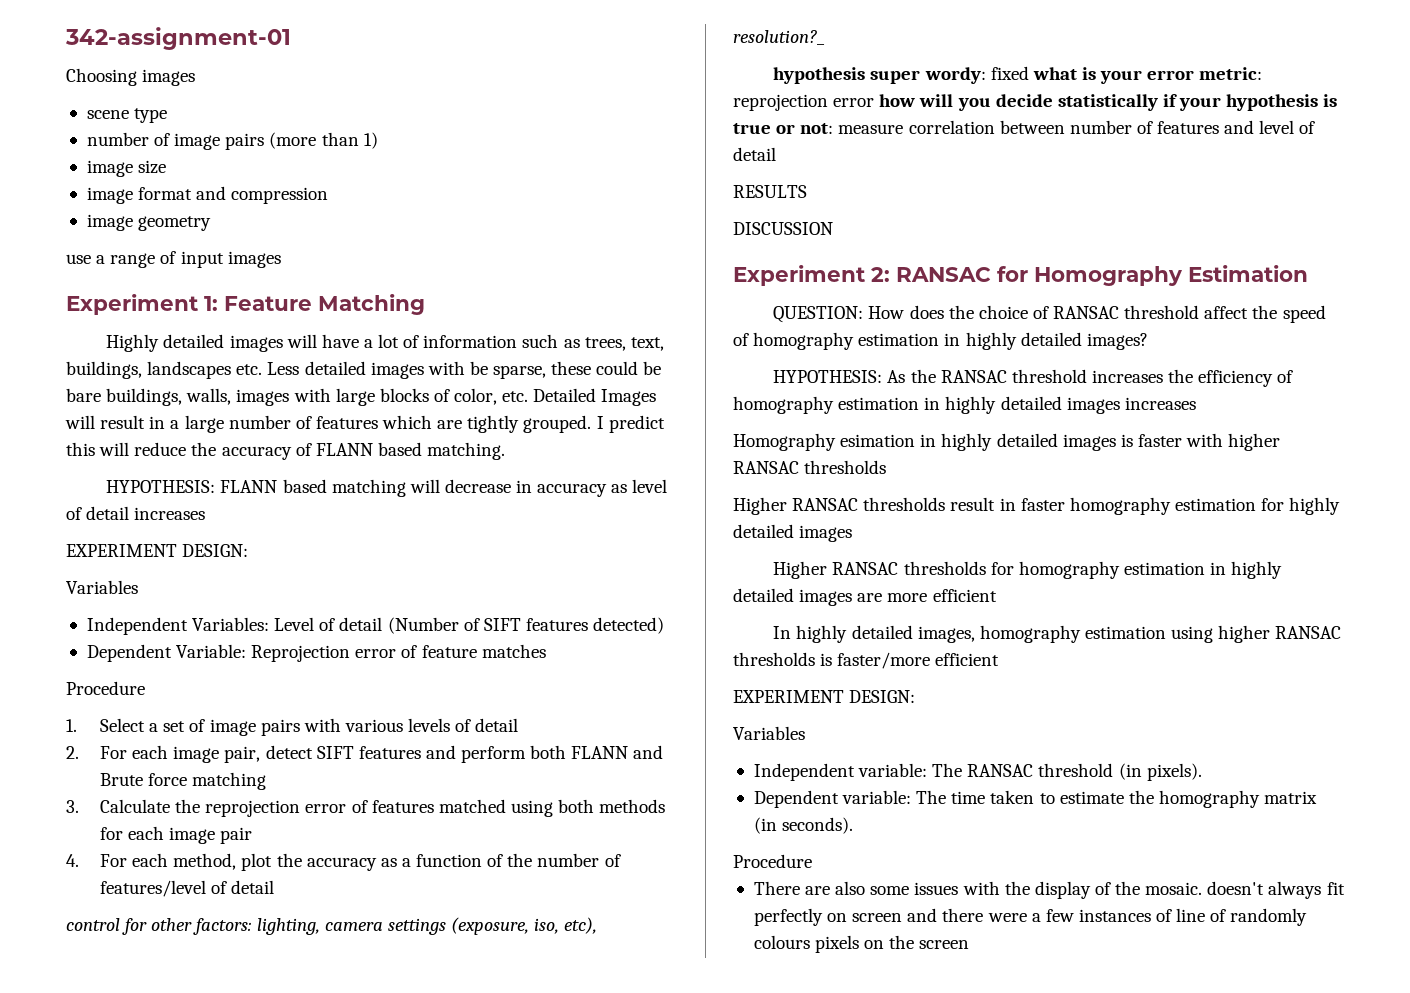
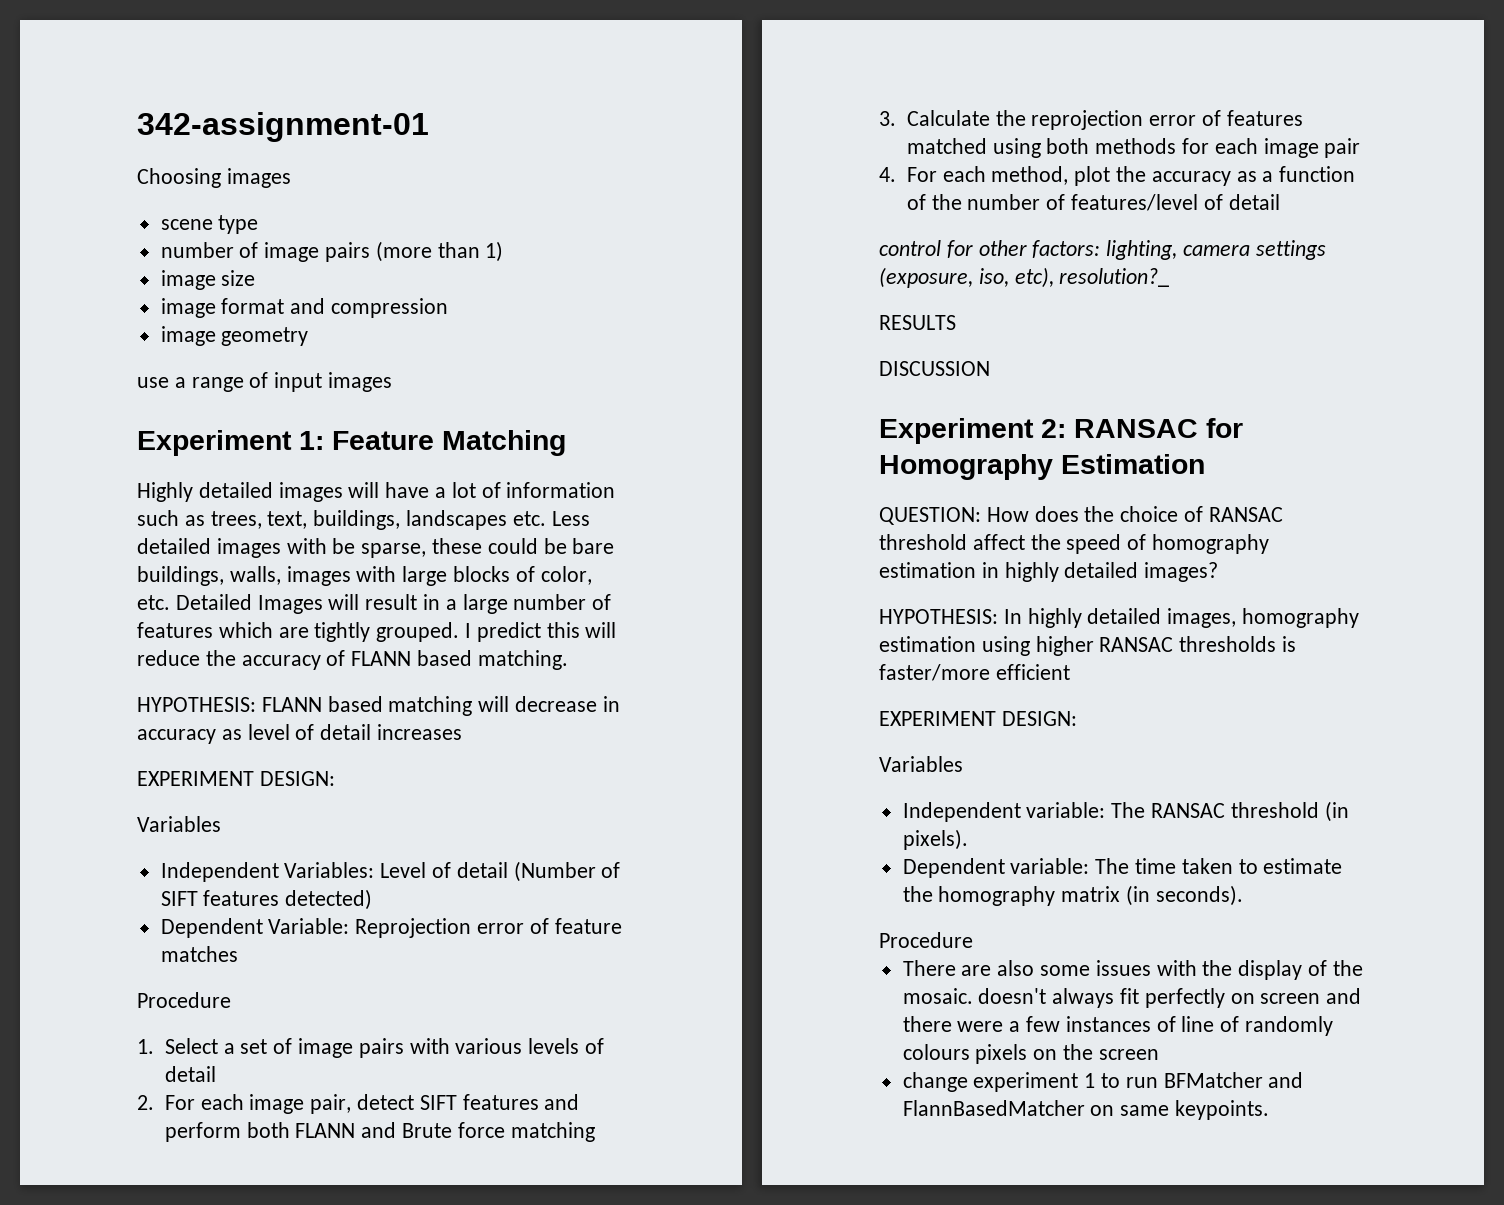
[773,66,1263,84] [733,94,1338,111] [733,120,1316,134] [733,147,776,161] // hypothesis super wordy: fixed what is your error metric: reprojection error how will you decide statistically if your hypothesis is true or not: measure correlation between number of features and level of detail -> (1170, 277) none
[887,369,1294,387] [733,396,1196,414] [733,433,1281,451] [733,460,887,474] [733,497,1341,515] [733,524,853,542] [773,561,1283,579] [733,588,997,606] As the RANSAC threshold increases the efficiency of homography estimation in highly detailed images increases // Homography esimation in highly detailed images is faster with higher RANSAC thresholds // Higher RANSAC thresholds result in faster homography estimation for highly detailed images // Higher RANSAC thresholds for homography estimation in highly detailed images are more efficient // -> (998, 616) none
(970, 944) none -> [902,1072,1304,1092] [902,1100,1270,1120] // change experiment 1 to run BFMatcher and FlannBasedMatcher on same keypoints.

